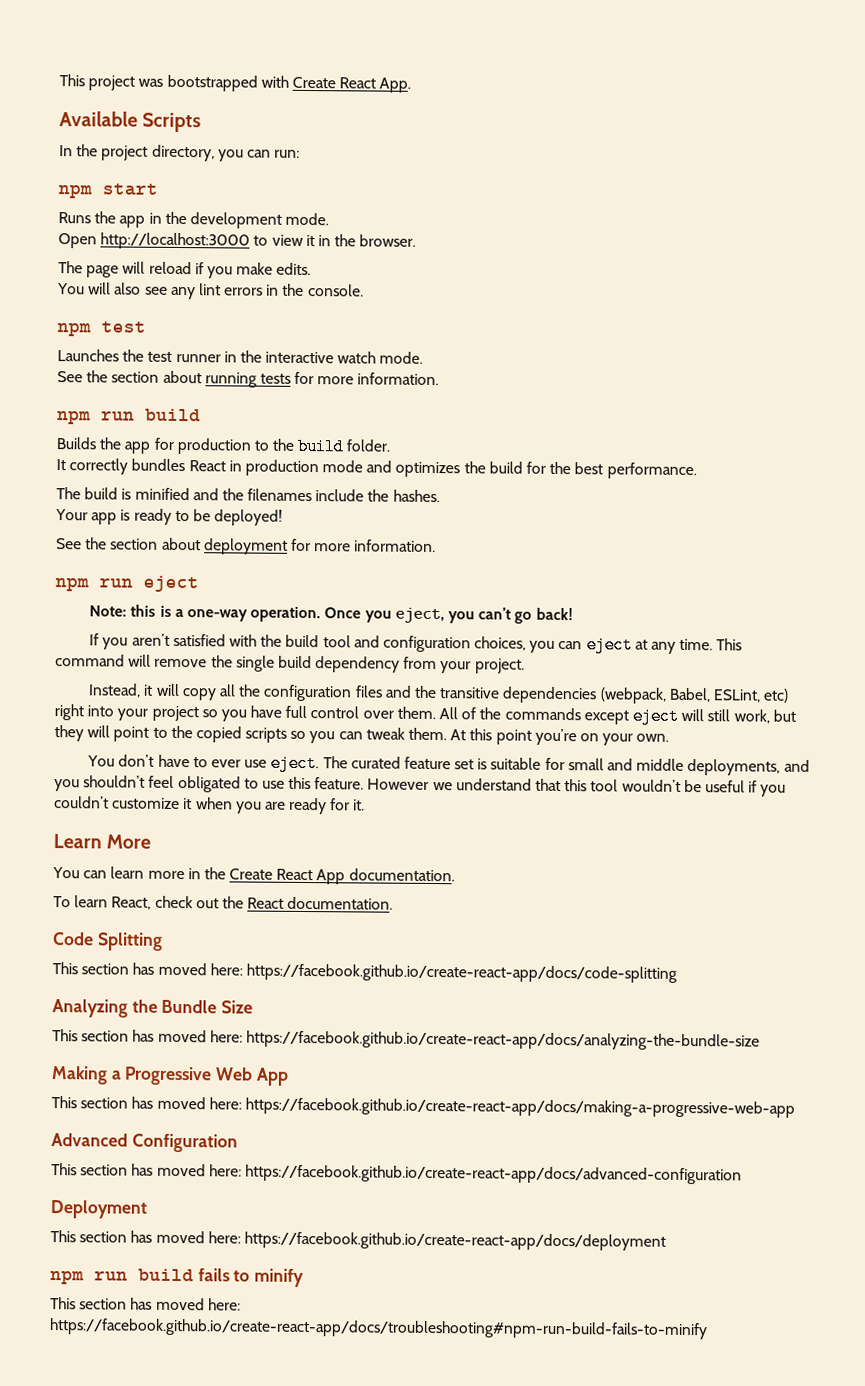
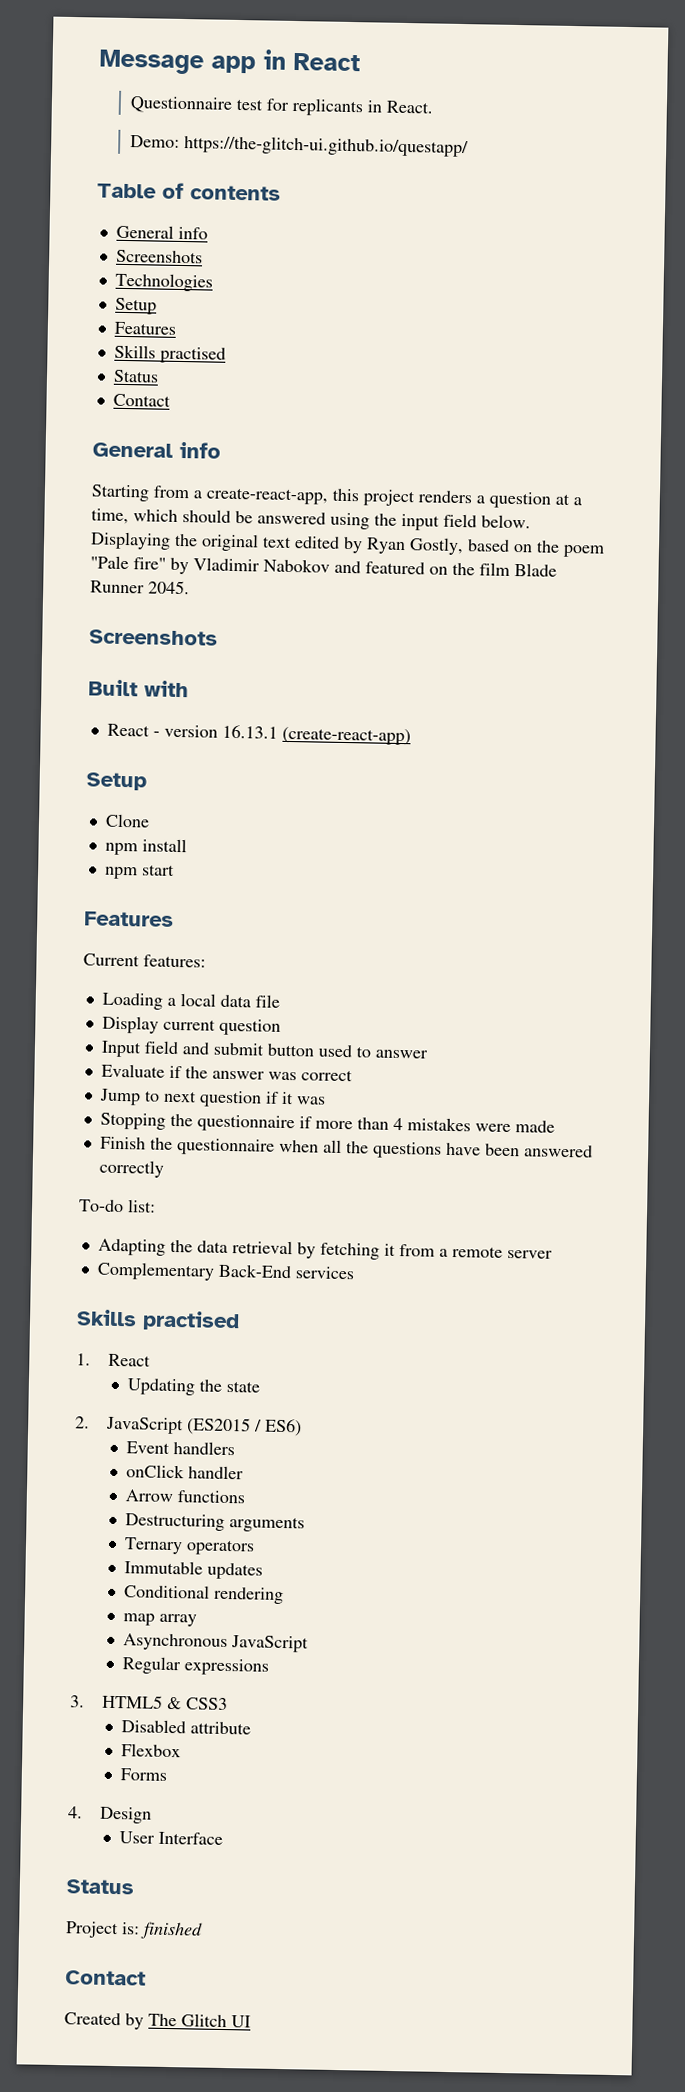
[59,74,412,93] [59,111,202,133] [59,144,301,162] [58,183,158,199] [58,211,330,229] [58,232,417,250] [58,261,312,279] [57,282,364,300] [57,321,146,337] [57,349,424,364] [57,370,440,388] [57,408,201,425] [56,437,391,456] [56,458,697,480] [56,487,440,503] [55,508,284,526] [56,537,437,555] [55,575,199,593] [89,604,573,624] [89,633,743,654] [55,654,525,674] [88,683,790,704] [54,704,796,725] [54,725,670,746] [87,754,810,776] [54,775,787,797] [54,796,366,815] [53,834,152,849] [52,866,455,885] [53,895,394,910] [53,932,163,951] [52,962,677,983] [52,999,254,1018] [52,1029,760,1051] [51,1066,289,1086] [51,1096,795,1118] [51,1133,238,1153] [51,1163,742,1185] [50,1200,148,1219] [50,1230,666,1251] [50,1268,305,1288] [50,1297,241,1311] [49,1318,708,1340] This project was bootstrapped with Create React App. // Available Scripts // In the project directory, you can run: // npm start // Runs the app in the development mode. // Open http://localhost:3000 to view it in the browser. // The page will reload if you make edits. // You will also see any lint errors in the console. // npm test // Launches the test runner in the interactive watch mode. // See the section about running tests for more information. // npm run build // Builds the app for production to the build folder. // It correctly bundles React in production mode and optimizes the build for the best performance. // The build is minified and the filenames include the hashes. // Your app is ready to be deployed! // See the section about deployment for more information. // npm run eject // Note: this is a one-way operation. Once you eject, you can’t go back! // If you aren’t satisfied with the build tool and configuration choices, you can eject at any time. This command will remove the single build dependency from your project. // Instead, it will copy all the configuration files and the transitive dependencies (webpack, Babel, ESLint, etc) right into your project so you have full control over them. All of the commands except eject will still work, but they will point to the copied scripts so you can tweak them. At this point you’re on your own. // You don’t have to ever use eject. The curated feature set is suitable for small and middle deployments, and you shouldn’t feel obligated to use this feature. However we understand that this tool wouldn’t be useful if you couldn’t customize it when you are ready for it. // Learn More // You can learn more in the Create React App documentation. // To learn React, check out the React documentation. // Code Splitting // This section has moved here: https://facebook.github.io/create-react-app/docs/code-splitting // Analyzing the Bundle Size // This section has moved here: https://facebook.github.io/create-react-app/docs/analyzing-the-bundle-size // Making a Progressive Web App // This section has moved here: https://facebook.github.io/create-react-app/docs/making-a-progressive-web-app // Advanced Configuration // This section has moved here: https://facebook.github.io/create-react-app/docs/advanced-configuration // Deployment // This section has moved here: https://facebook.github.io/create-react-app/docs/deployment // npm run build fails to minify // This section has moved here: https://facebook.github.io/create-react-app/docs/troubleshooting#npm-run-build-fails-to-minify -> [99,49,360,75] [130,96,434,117] [130,135,470,158] [97,182,281,201] [115,224,208,240] [115,249,203,264] [114,272,213,292] [114,297,157,315] [113,321,176,335] [113,344,226,364] [112,369,159,383] [112,393,171,407] [92,441,221,459] [91,484,582,509] [91,508,531,531] [90,531,605,558] [90,555,557,577] [90,580,190,595] [89,629,218,646] [88,679,189,698] [106,723,411,746] [86,772,147,791] [104,813,150,828] [104,838,187,856] [103,864,175,880] [84,911,174,927] [83,953,206,968] [101,992,280,1010] [101,1015,281,1036] [100,1040,428,1059] [100,1063,353,1082] [98,1088,326,1108] [99,1112,555,1133] [99,1136,593,1159] [98,1159,164,1178] [78,1199,156,1213] [97,1238,553,1260] [96,1261,355,1281] [76,1309,240,1332] [76,1353,152,1367] [127,1378,261,1396] [75,1416,303,1437] [126,1441,236,1456] [126,1464,245,1480] [125,1489,246,1504] [125,1513,306,1533] [124,1537,256,1556] [124,1560,264,1580] [124,1584,285,1605] [123,1613,198,1627] [123,1633,310,1653] [122,1656,270,1676] [70,1694,229,1711] [121,1719,252,1735] [121,1743,182,1758] [120,1768,168,1781] [68,1806,153,1824] [119,1831,224,1845] [66,1879,134,1895] [65,1921,203,1940] [65,1970,146,1986] [64,2012,251,2030] Message app in React // Questionnaire test for replicants in React. // Demo: https://the-glitch-ui.github.io/questapp/ // Table of contents // General info // Screenshots // Technologies // Setup // Features // Skills practised // Status // Contact // General info // Starting from a create-react-app, this project renders a question at a time, which should be answered using the input field below. Displaying the original text edited by Ryan Gostly, based on the poem "Pale fire" by Vladimir Nabokov and featured on the film Blade Runner 2045. // Screenshots // Built with // React - version 16.13.1 (create-react-app) // Setup // Clone // npm install // npm start // Features // Current features: // Loading a local data file // Display current question // Input field and submit button used to answer // Evaluate if the answer was correct // Jump to next question if it was // Stopping the questionnaire if more than 4 mistakes were made // Finish the questionnaire when all the questions have been answered correctly // To-do list: // Adapting the data retrieval by fetching it from a remote server // Complementary Back-End services // Skills practised // 1. React // Updating the state // 2. JavaScript (ES2015 / ES6) // Event handlers // onClick handler // Arrow functions // Destructuring arguments // Ternary operators // Immutable updates // Conditional rendering // map array // Asynchronous JavaScript // Regular expressions // 3. HTML5 & CSS3 // Disabled attribute // Flexbox // Forms // 4. Design // User Interface // Status // Project is: finished // Contact // Created by The Glitch UI

